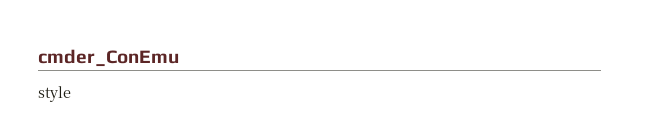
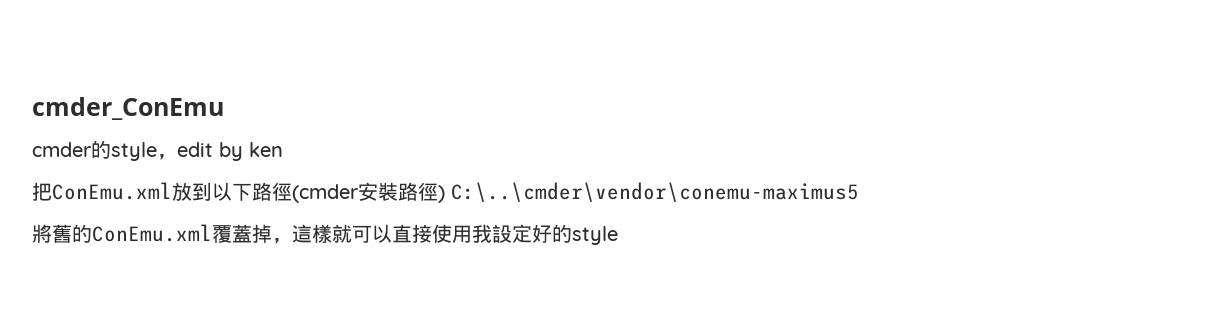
(179, 58) none -> [32,140,283,161] [32,182,859,203] [32,224,572,244] cmder的style，edit by ken // 把ConEmu.xml放到以下路徑(cmder安裝路徑) C:\..\cmder\vendor\conemu-maximus5 // 將舊的ConEmu.xml覆蓋掉，這樣就可以直接使用我設定好的

